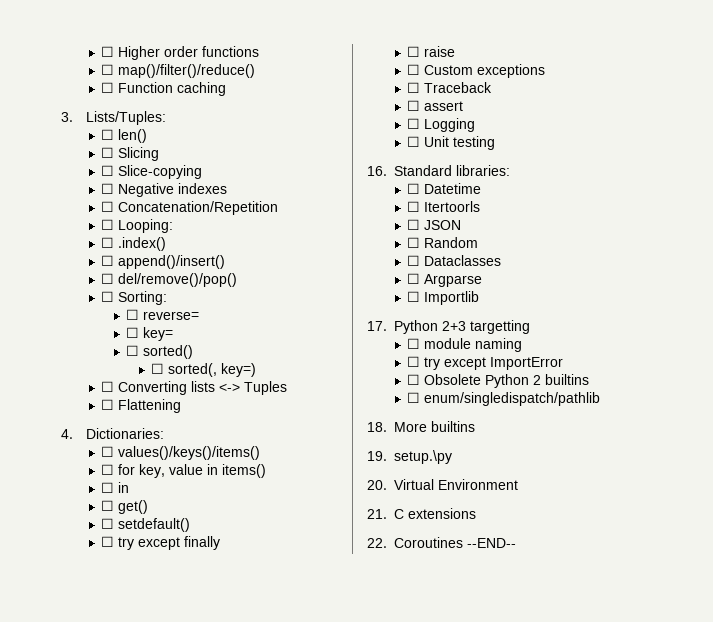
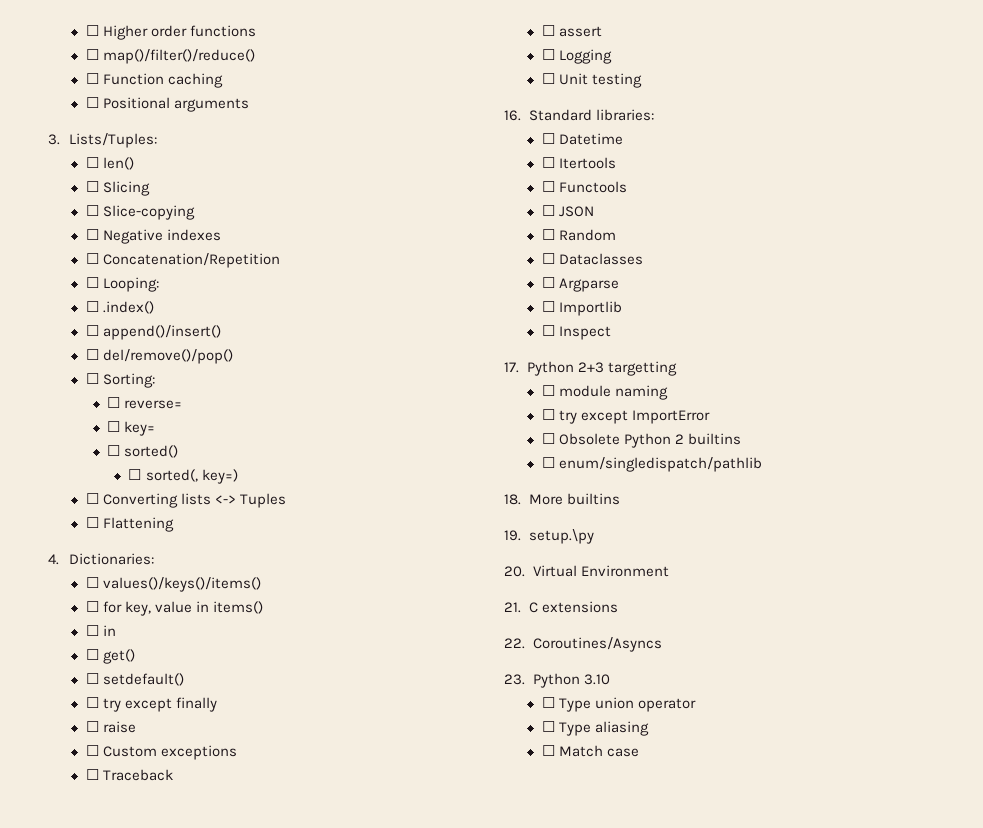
(227, 89) none -> [85,97,249,112] // ☐ Positional arguments
[424,201,481,212] Itertoorls -> [558,157,616,169] [541,181,627,193] Itertools // ☐ Functools
(480, 298) none -> [541,325,611,340] // ☐ Inspect
[394,537,516,548] Coroutines --END-- -> [532,637,662,652] [504,673,610,688] [541,697,696,712] [541,721,649,736] [541,745,639,757] Coroutines/Asyncs // 23. Python 3.10 // ☐ Type union operator // ☐ Type aliasing // ☐ Match case

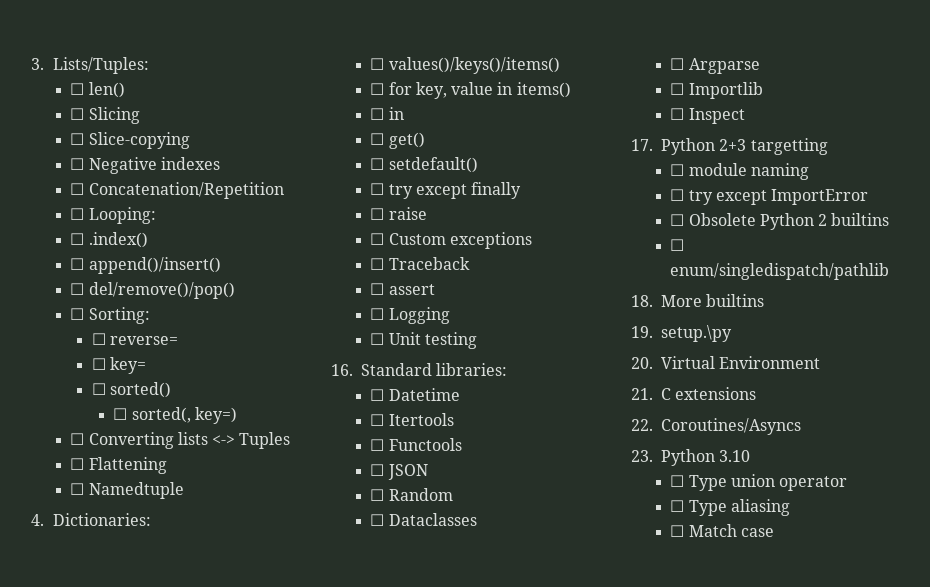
[85,25,256,40] [85,49,255,64] [85,73,223,88] [85,97,249,112] ☐ Higher order functions // ☐ map()/filter()/reduce() // ☐ Function caching // ☐ Positional arguments // -> (31, 64) none
(174, 524) none -> [70,482,184,499] // ☐ Namedtuple

